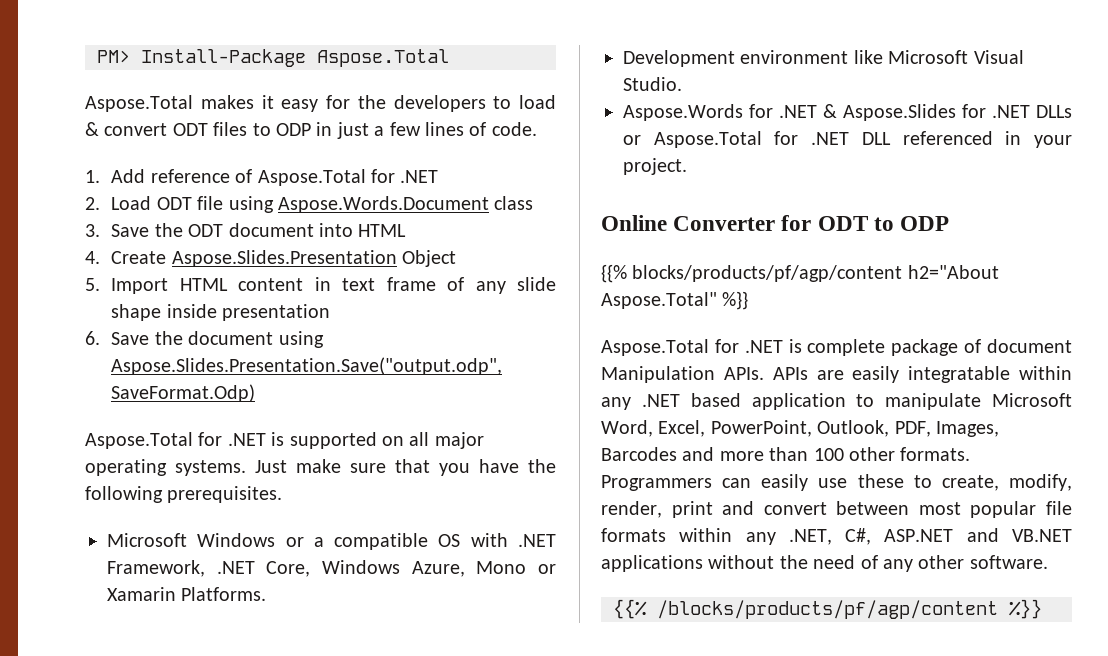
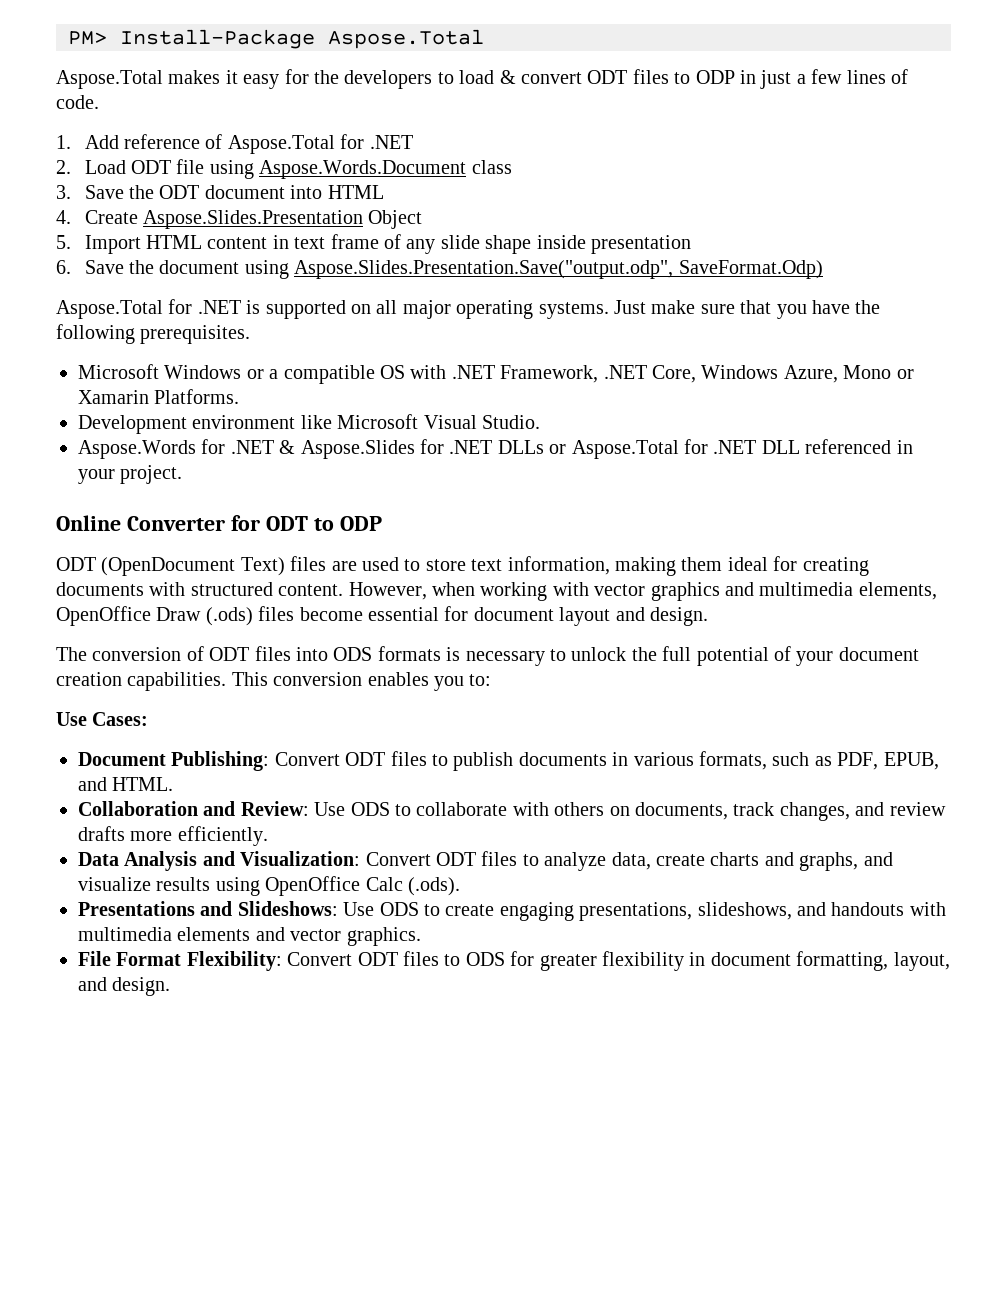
[601,264,999,283] [601,291,749,310] [601,339,1072,356] [601,366,1072,383] [601,393,1072,410] [601,420,999,437] [601,447,971,461] [601,474,1072,491] [601,501,1072,518] [601,528,1072,545] [601,555,1048,572] [613,599,1042,619] {{% blocks/products/pf/agp/content h2="About Aspose.Total" %}} // Aspose.Total for .NET is complete package of document Manipulation APIs. APIs are easily integratable within any .NET based application to manipulate Microsoft Word, Excel, PowerPoint, Outlook, PDF, Images, Barcodes and more than 100 other formats. Programmers can easily use these to create, modify, render, print and convert between most popular file formats within any .NET, C#, ASP.NET and VB.NET applications without the need of any other software. // {{% /blocks/products/pf/agp/content %}} -> [56,556,869,576] [56,582,937,601] [56,606,708,626] [56,646,919,666] [56,672,492,691] [56,712,149,726] [78,751,939,771] [78,777,174,791] [78,801,946,821] [78,826,268,846] [78,851,893,871] [78,876,460,896] [78,901,946,921] [78,927,421,946] [78,951,950,971] [78,977,171,996] ODT (OpenDocument Text) files are used to store text information, making them ideal for creating documents with structured content. However, when working with vector graphics and multimedia elements, OpenOffice Draw (.ods) files become essential for document layout and design. // The conversion of ODT files into ODS formats is necessary to unlock the full potential of your document creation capabilities. This conversion enables you to: // Use Cases: // Document Publishing: Convert ODT files to publish documents in various formats, such as PDF, EPUB, and HTML. // Collaboration and Review: Use ODS to collaborate with others on documents, track changes, and review drafts more efficiently. // Data Analysis and Visualization: Convert ODT files to analyze data, create charts and graphs, and visualize results using OpenOffice Calc (.ods). // Presentations and Slideshows: Use ODS to create engaging presentations, slideshows, and handouts with multimedia elements and vector graphics. // File Format Flexibility: Convert ODT files to ODS for greater flexibility in document formatting, layout, and design.

